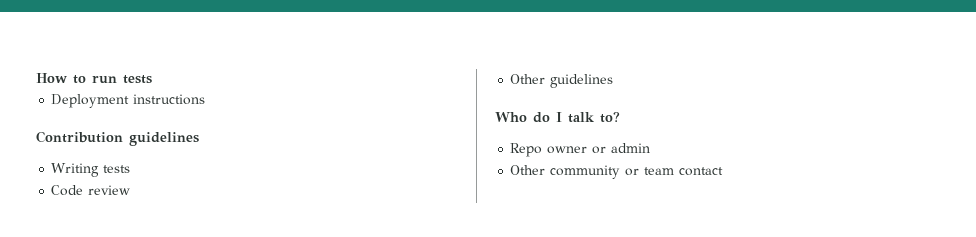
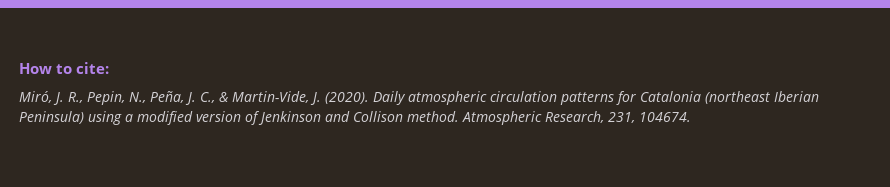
[92,75,152,84] [51,94,206,108] [36,131,199,146] [51,163,131,177] [51,185,131,196] [510,74,614,88] [495,112,620,123] [510,143,651,157] [510,165,724,179] run tests // Deployment instructions // Contribution guidelines // Writing tests // Code review // Other guidelines // Who do I talk to? // Repo owner or admin // Other community or team contact -> [76,62,109,74] [19,91,819,105] [19,111,691,125] cite: // Miró, J. R., Pepin, N., Peña, J. C., & Martin-Vide, J. (2020). Daily atmospheric circulation patterns for Catalonia (northeast Iberian Peninsula) using a modified version of Jenkinson and Collison method. Atmospheric Research, 231, 104674.

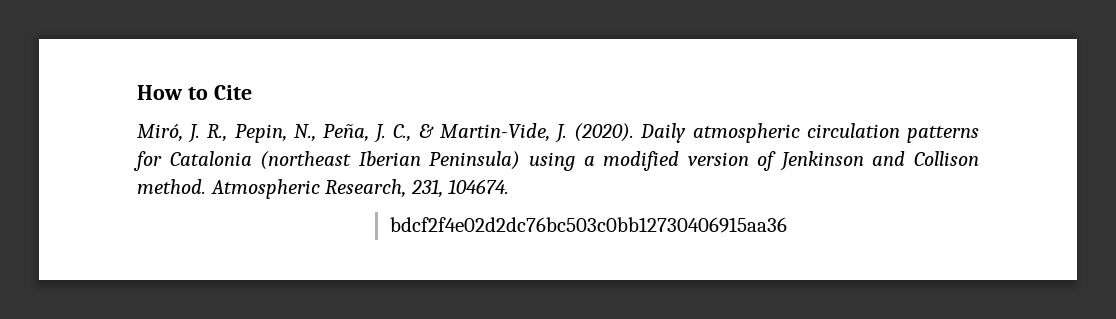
[76,62,109,74] cite: -> [213,85,252,100] Cite
(691, 117) none -> [389,217,787,233] // bdcf2f4e02d2dc76bc503c0bb12730406915aa36

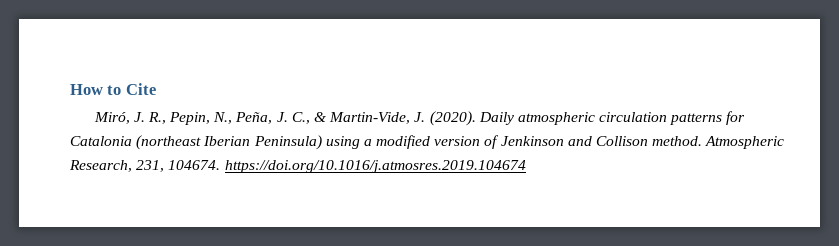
[389,217,787,233] // bdcf2f4e02d2dc76bc503c0bb12730406915aa36 -> [224,160,526,173] https://doi.org/10.1016/j.atmosres.2019.104674

